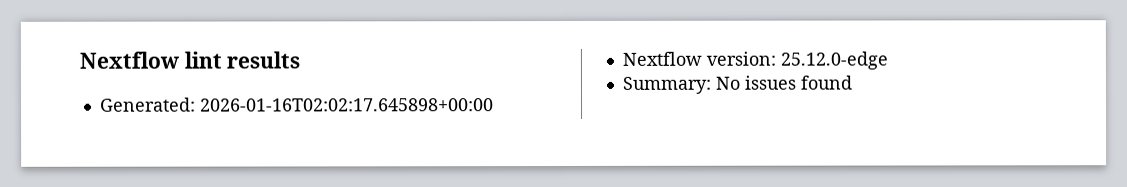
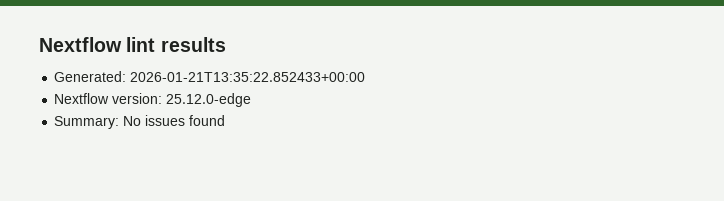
[199,98,494,112] 2026-01-16T02:02:17.645898+00:00 -> [130,72,366,82] 2026-01-21T13:35:22.852433+00:00

